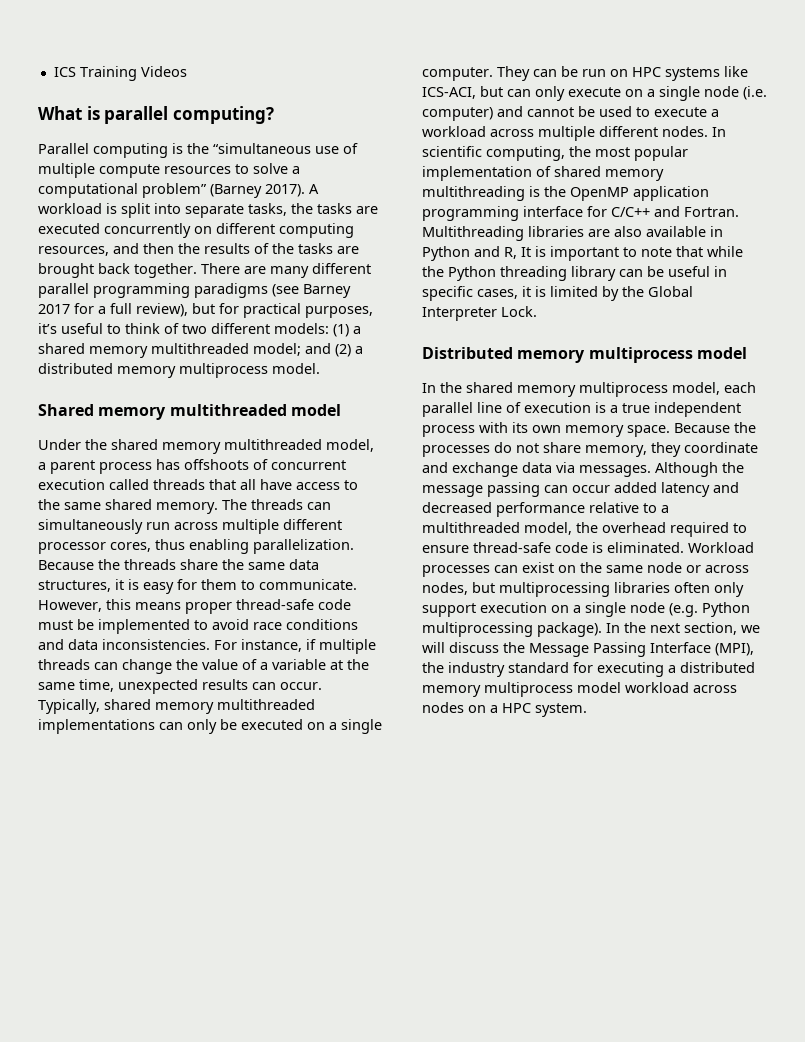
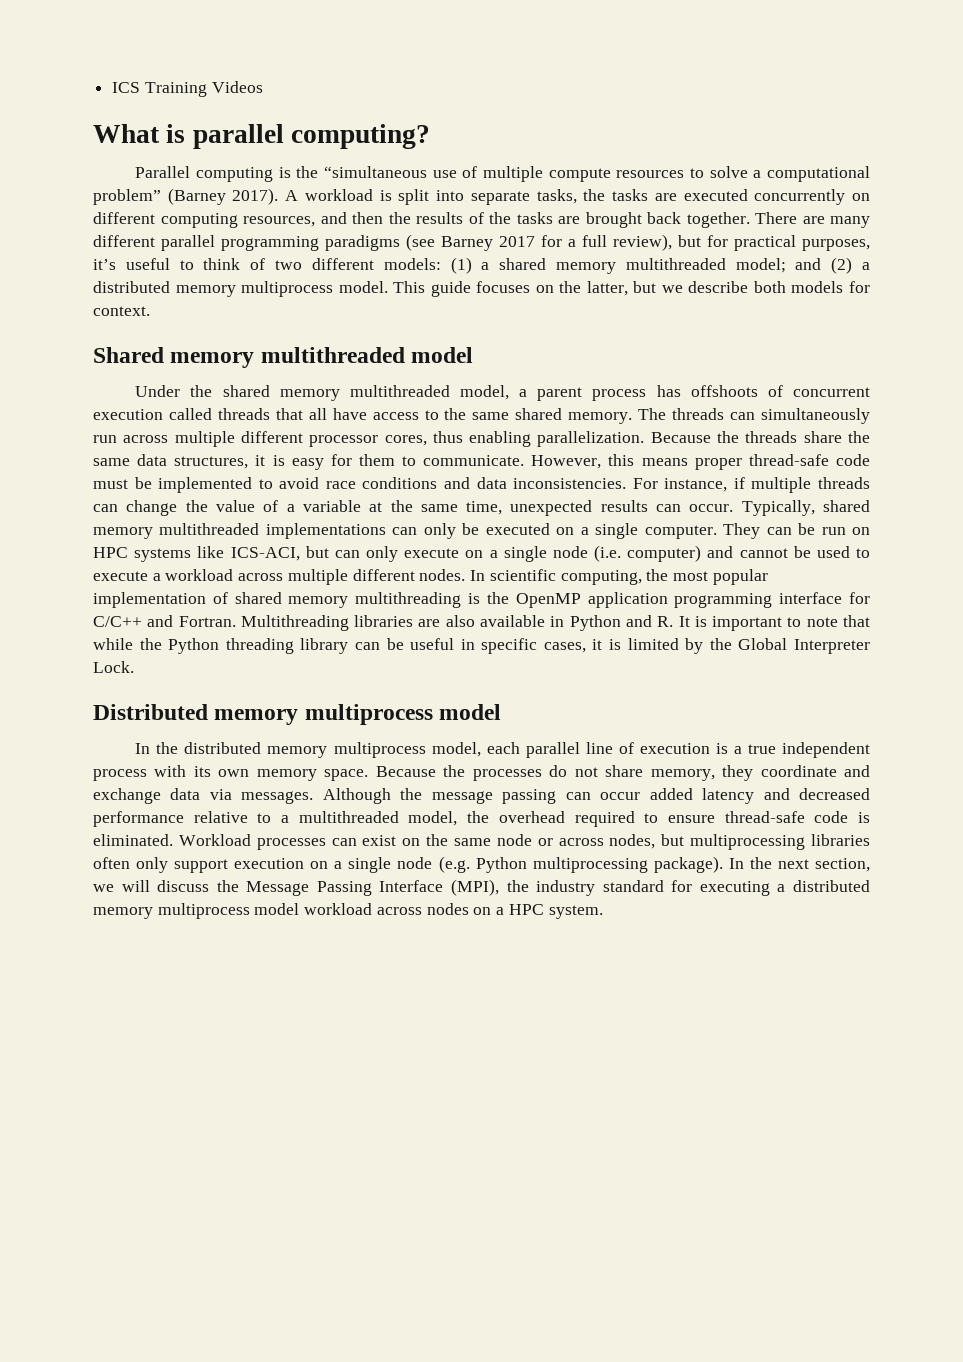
(320, 368) none -> [393,281,870,297] [93,306,150,316] This guide focuses on the latter, but we describe both models for context.
[504,247,517,259] R, -> [657,616,674,627] R.
[466,382,513,393] shared -> [184,742,262,754] distributed

